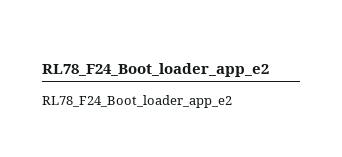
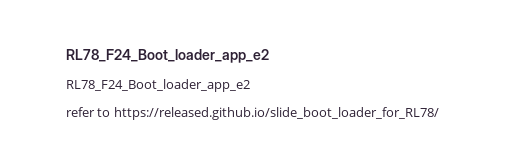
(232, 101) none -> [66,107,439,120] // refer to https://released.github.io/slide_boot_loader_for_RL78/

